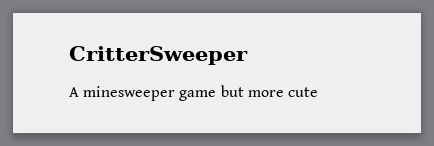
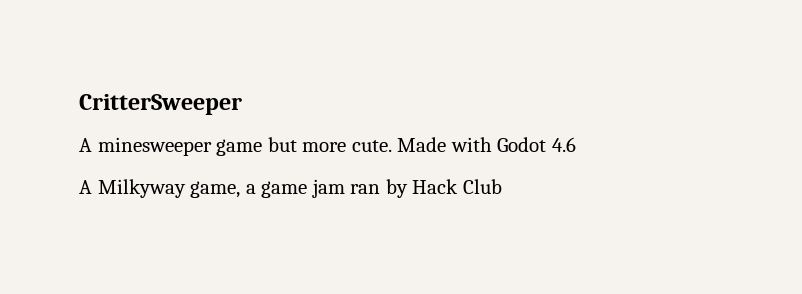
[287,87,318,97] cute -> [351,137,576,152] [79,179,502,198] cute. Made with Godot 4.6 // A Milkyway game, a game jam ran by Hack Club

